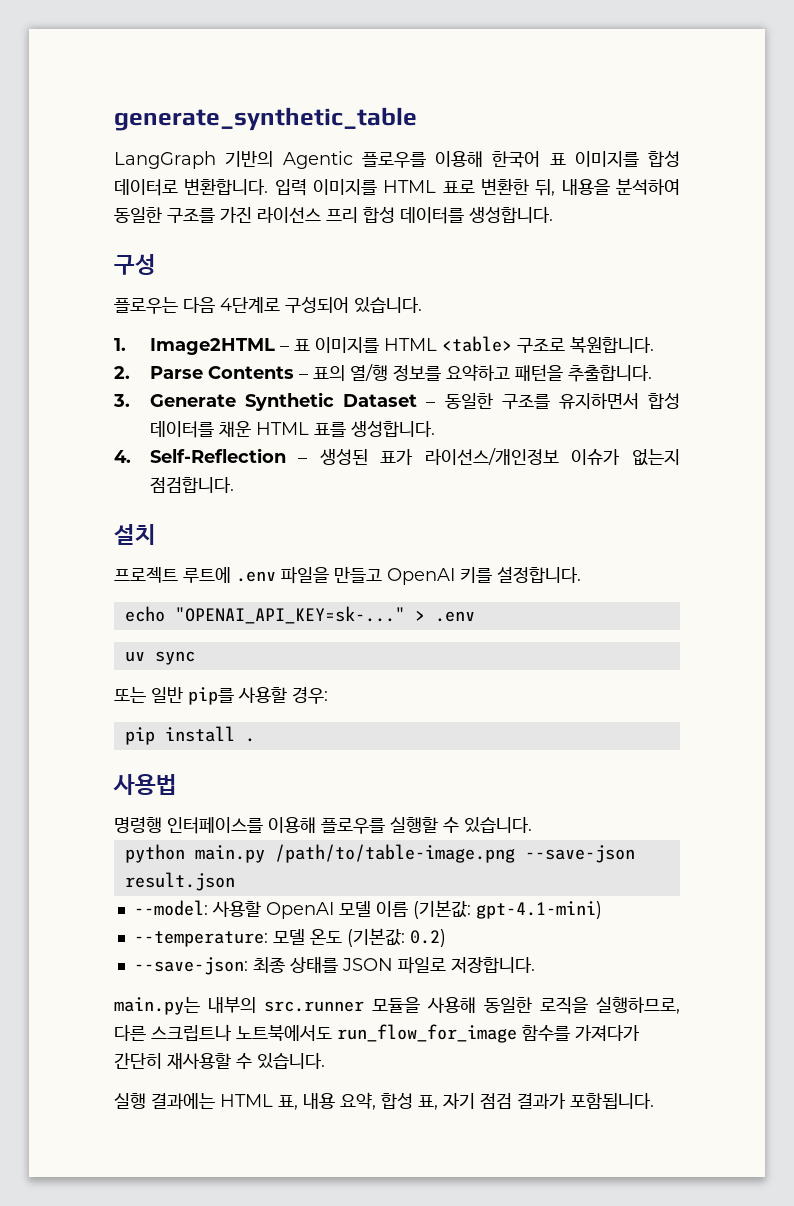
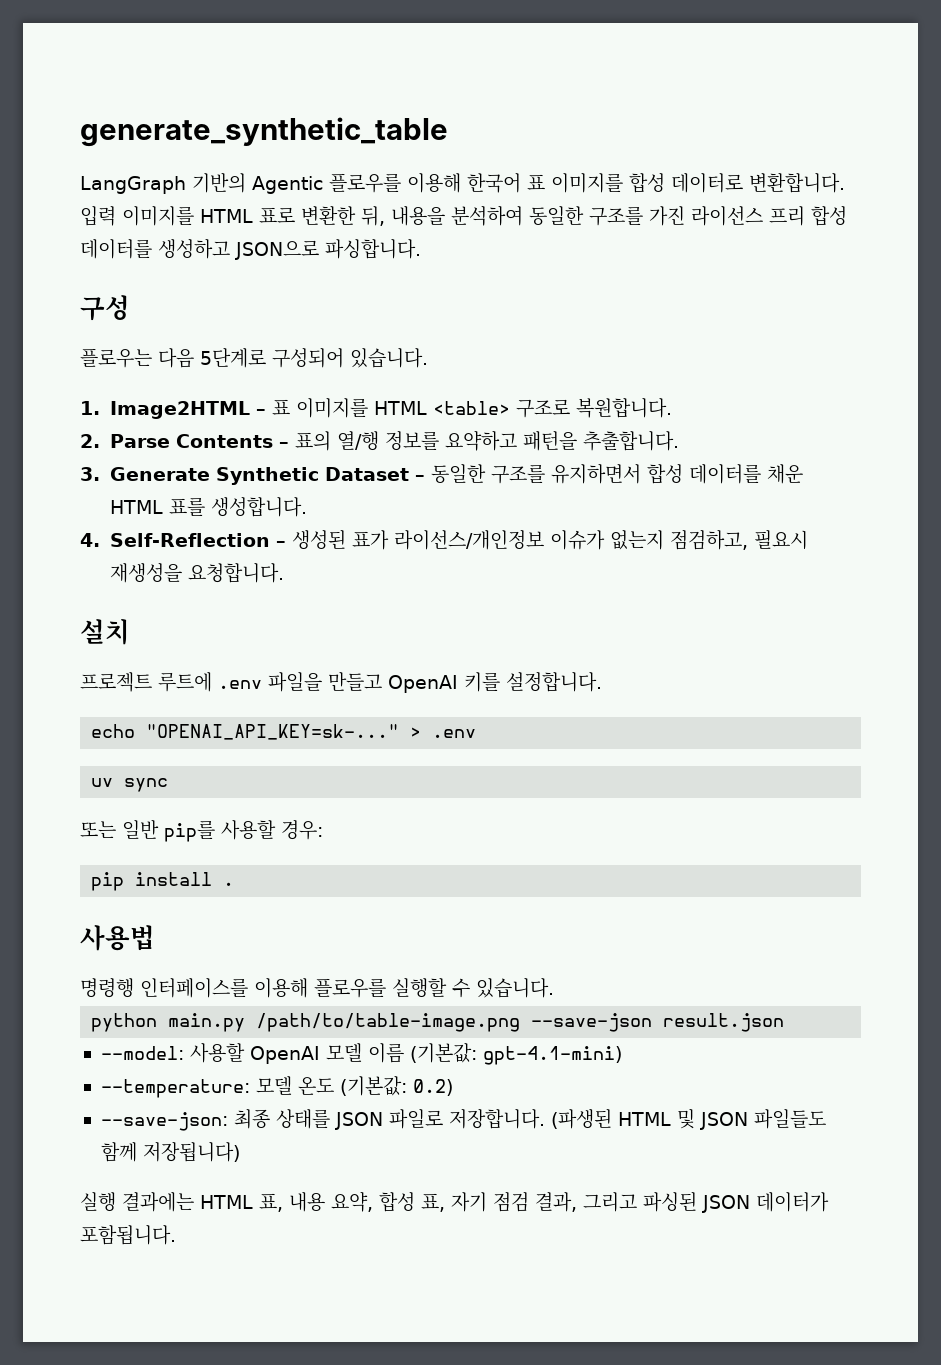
[469,207,553,223] 생성합니다. -> [158,239,421,260] 생성하고 JSON으로 파싱합니다.
[220,296,280,313] 4단계로 -> [200,348,266,368] 5단계로
[149,477,234,493] 점검합니다. -> [670,529,809,550] [110,563,285,583] 점검하고, 필요시 재생성을 요청합니다.
[114,997,680,1015] [114,1024,640,1043] [114,1052,325,1069] // main.py는 내부의 src.runner 모듈을 사용해 동일한 로직을 실행하므로, 다른 스크립트나 노트북에서도 run_flow_for_image 함수를 가져다가 간단히 재사용할 수 있습니다. -> [550,1109,826,1130] [100,1142,240,1162] (파생된 HTML 및 JSON 파일들도 함께 저장됩니다)
[517,1093,566,1109] 결과가 -> [535,1192,829,1213] 결과, 그리고 파싱된 JSON 데이터가

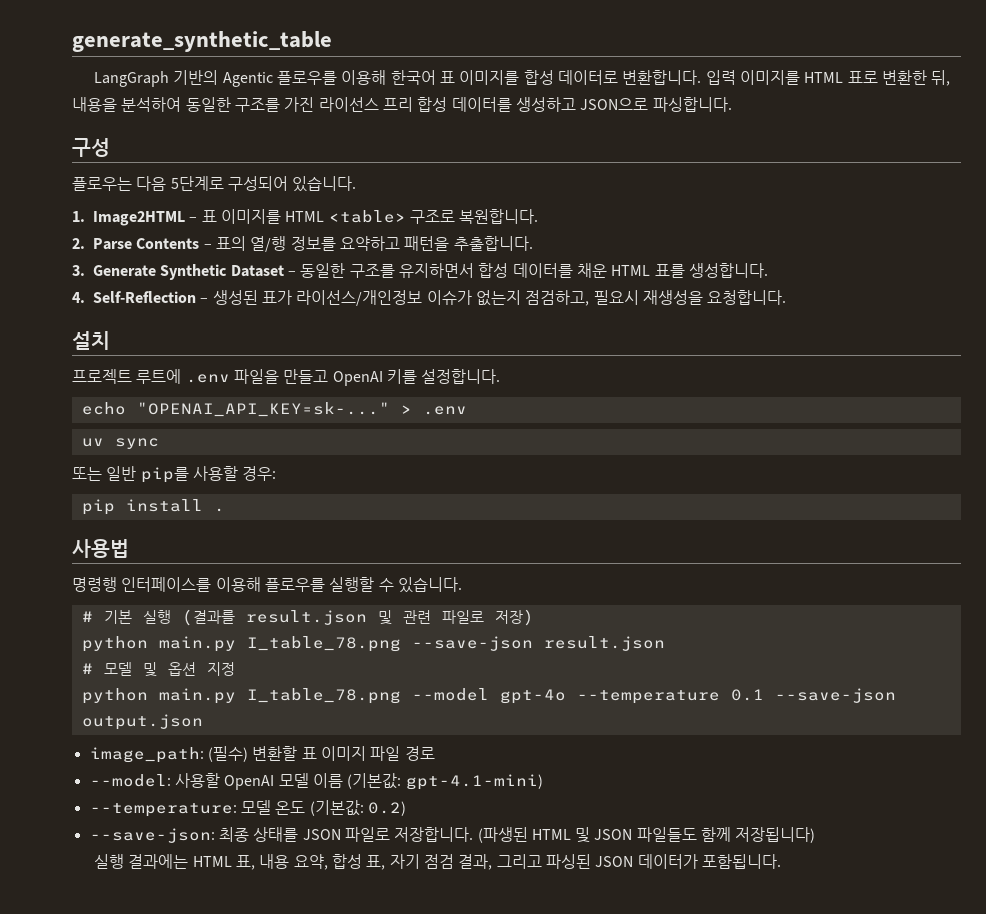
[91,1013,521,1032] // python main.py /path/to/table-image.png -> [81,609,534,626] [81,636,401,652] // # 기본 실행 (결과를 result.json 및 관련 파일로 저장) // python main.py I_table_78.png
(785, 1022) none -> [81,662,235,677] [81,688,896,704] [81,714,203,730] [89,746,435,763] // # 모델 및 옵션 지정 // python main.py I_table_78.png --model gpt-4o --temperature 0.1 --save-json output.json // image_path: (필수) 변환할 표 이미지 파일 경로

